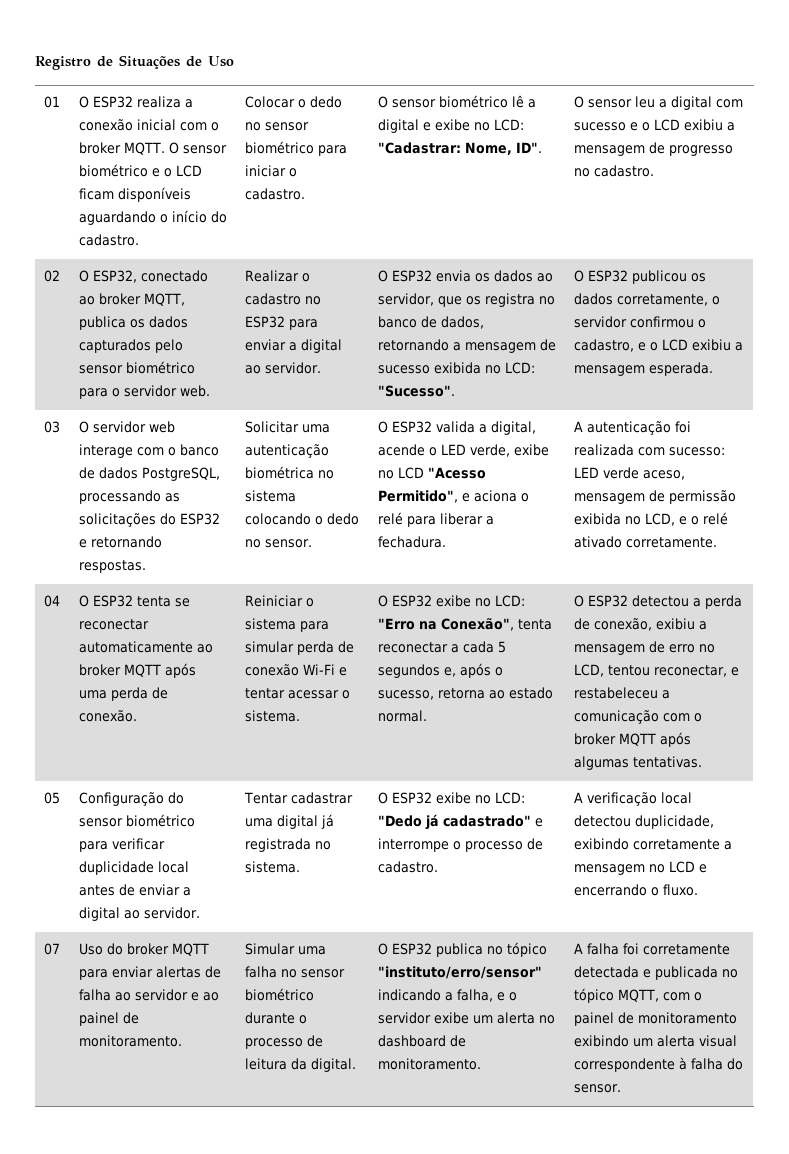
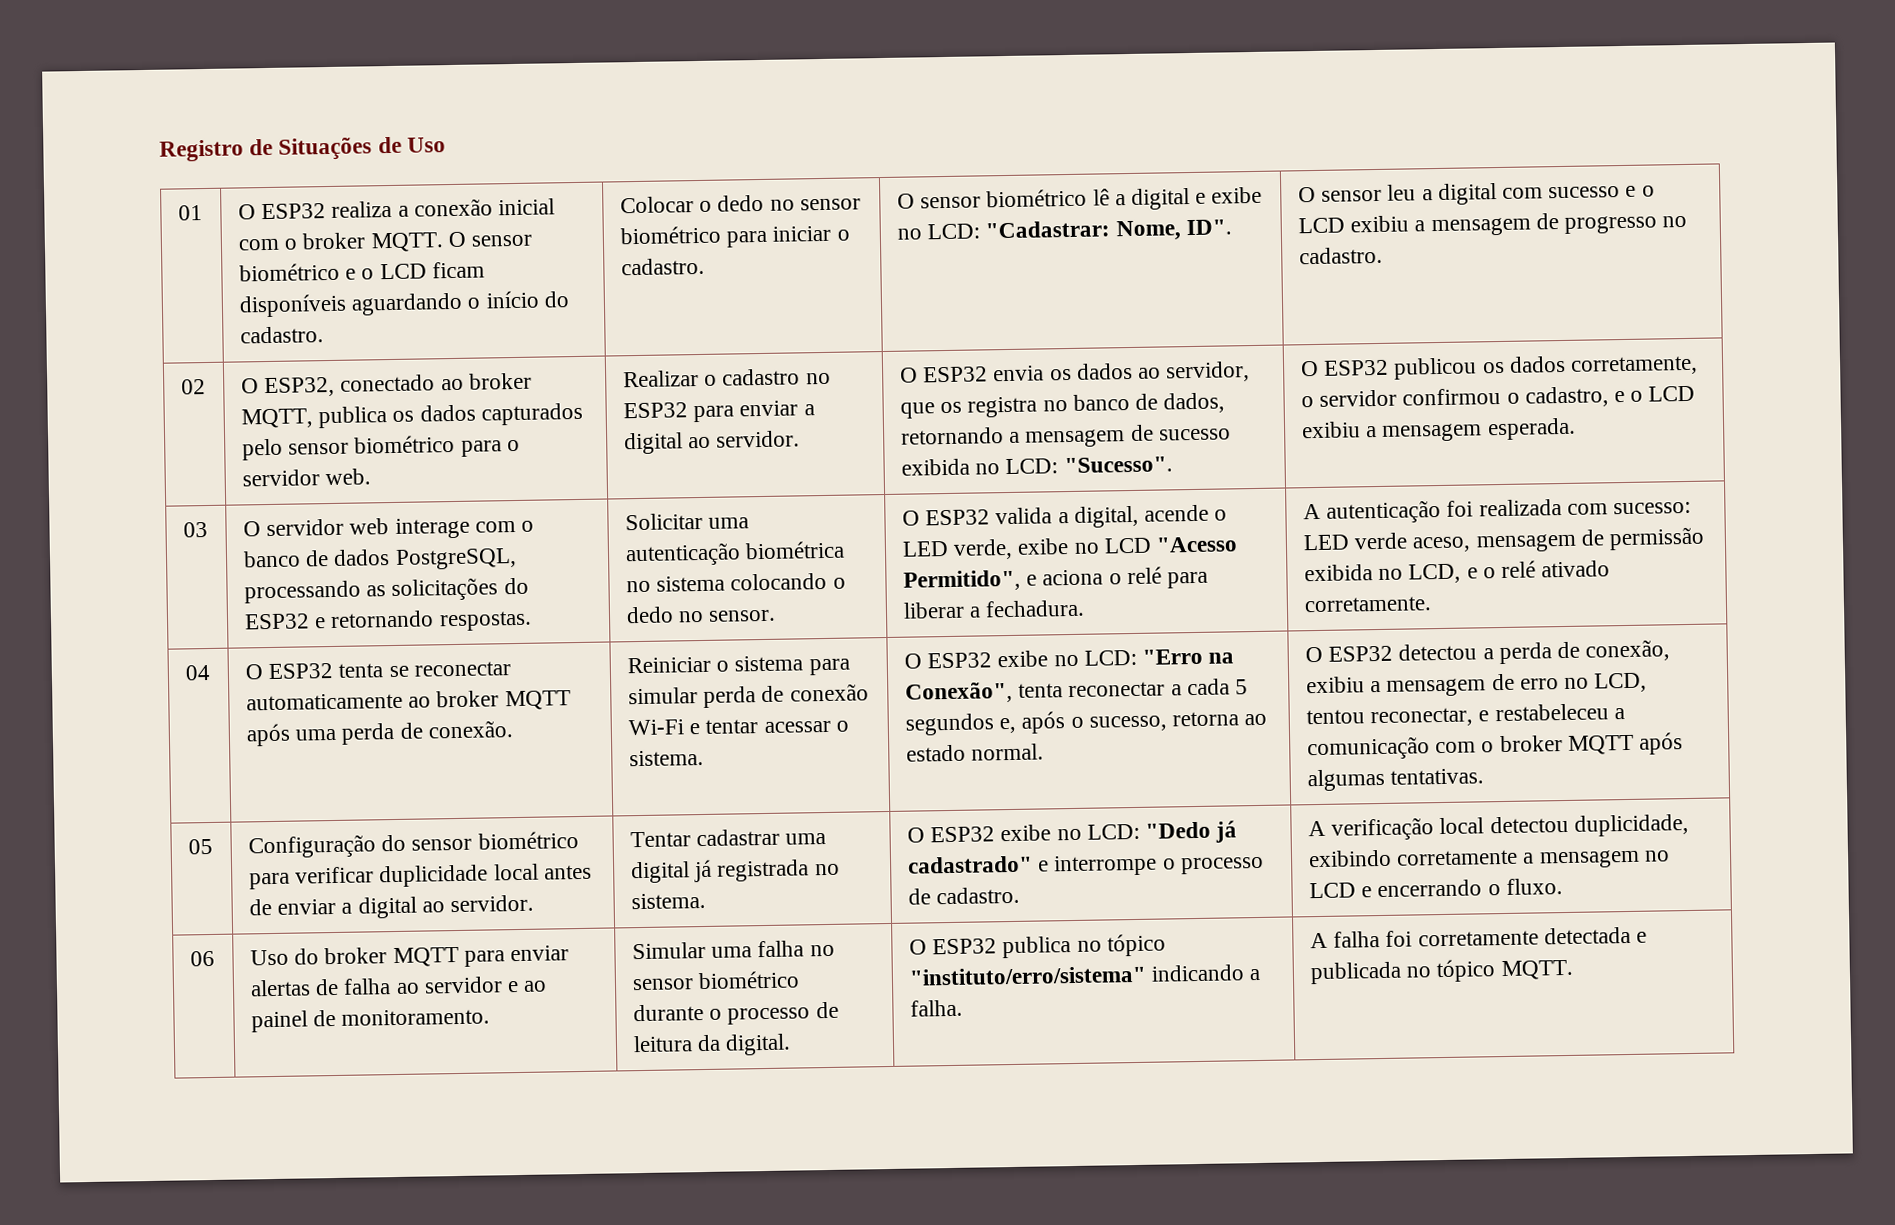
[44,943,61,955] 07 -> [189,950,215,967] 06
[378,966,543,979] "instituto/erro/sensor" -> [908,965,1147,986] "instituto/erro/sistema"
[457,989,518,1002] [378,1012,556,1024] [378,1035,467,1047] [378,1058,482,1070] falha, e o servidor exibe um alerta no dashboard de monitoramento. -> [909,999,963,1017] falha.
[618,989,703,1002] [574,1012,738,1026] [574,1035,738,1047] [574,1057,744,1072] [574,1084,622,1093] MQTT, com o painel de monitoramento exibindo um alerta visual correspondente à falha do sensor. -> [1500,959,1574,981] MQTT.

